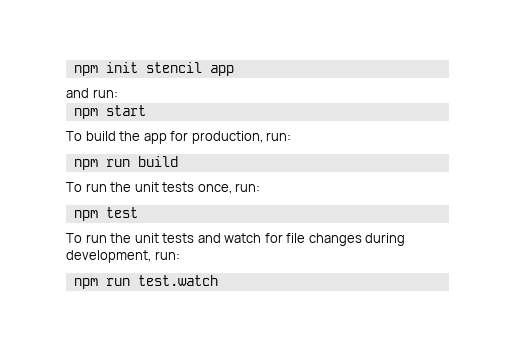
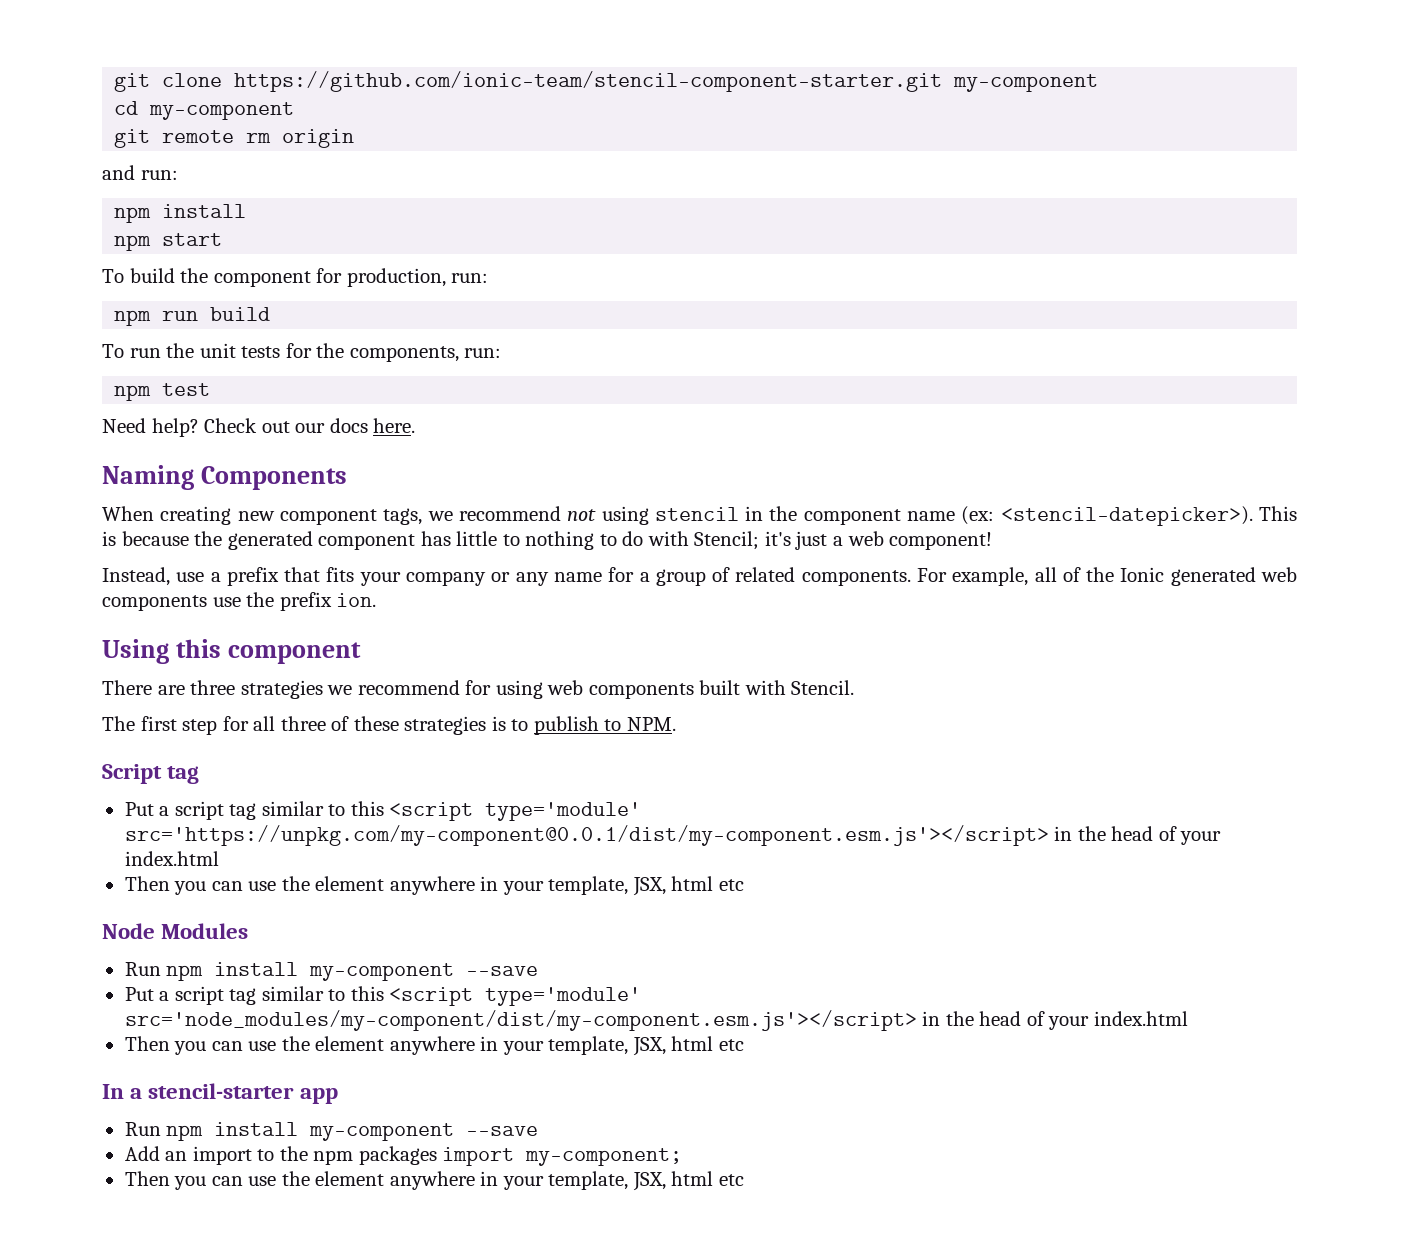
[73,62,234,76] npm init stencil app -> [114,71,1099,92] [114,101,295,120] [114,129,355,148] git clone https://github.com/ionic-team/stencil-component-starter.git my-component // cd my-component // git remote rm origin
(118, 93) none -> [114,204,247,223] // npm install
[143,133,167,144] app -> [213,271,311,287] component
[197,184,232,194] once, -> [285,343,459,362] for the components,
[66,233,406,246] [66,250,180,263] [73,275,218,289] To run the unit tests and watch for file changes during development, run: // npm run test.watch -> [102,418,416,437] [102,465,347,490] [102,506,1297,526] [102,531,993,550] [102,567,1297,586] [102,592,377,611] [102,639,361,664] [102,680,855,699] [102,716,676,735] [102,764,200,784] [124,801,642,821] [124,825,1222,846] [124,851,219,866] [124,876,744,896] [102,923,249,939] [124,962,539,981] [124,986,642,1006] [124,1010,1188,1031] [124,1036,744,1056] [102,1083,338,1104] [124,1122,539,1141] [124,1146,683,1166] [124,1171,744,1191] Need help? Check out our docs here. // Naming Components // When creating new component tags, we recommend not using stencil in the component name (ex: <stencil-datepicker>). This is because the generated component has little to nothing to do with Stencil; it's just a web component! // Instead, use a prefix that fits your company or any name for a group of related components. For example, all of the Ionic generated web components use the prefix ion. // Using this component // There are three strategies we recommend for using web components built with Stencil. // The first step for all three of these strategies is to publish to NPM. // Script tag // Put a script tag similar to this <script type='module' src='https://unpkg.com/my-component@0.0.1/dist/my-component.esm.js'></script> in the head of your index.html // Then you can use the element anywhere in your template, JSX, html etc // Node Modules // Run npm install my-component --save // Put a script tag similar to this <script type='module' src='node_modules/my-component/dist/my-component.esm.js'></script> in the head of your index.html // Then you can use the element anywhere in your template, JSX, html etc // In a stencil-starter app // Run npm install my-component --save // Add an import to the npm packages import my-component; // Then you can use the element anywhere in your template, JSX, html etc

